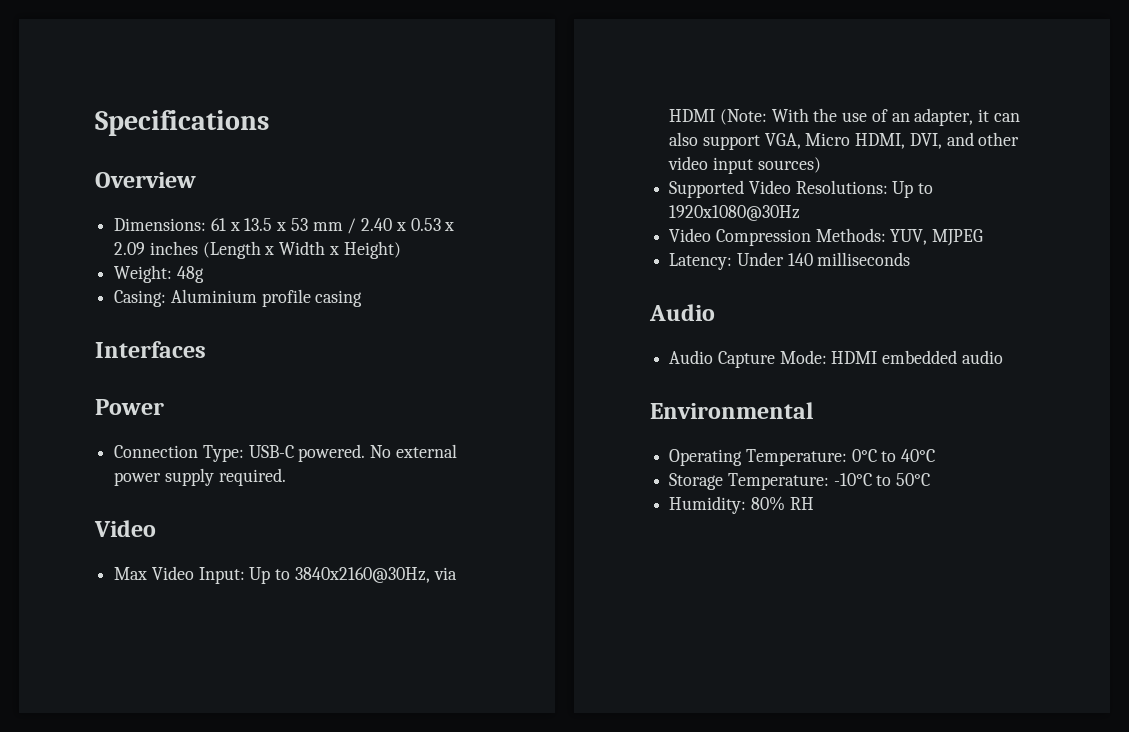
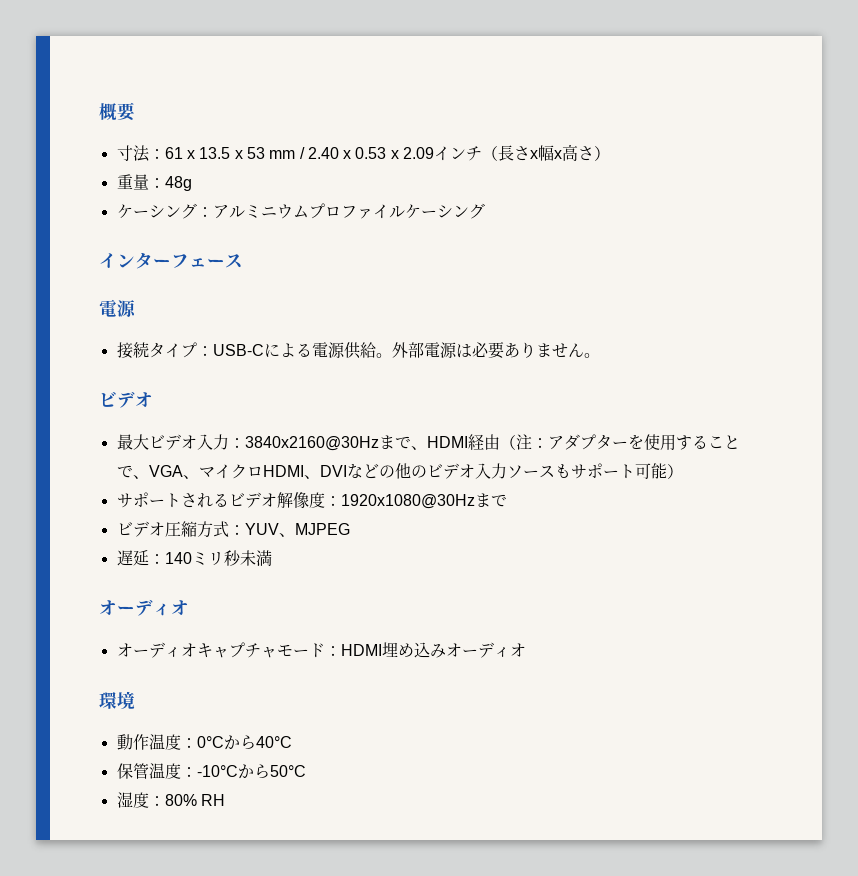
[95,110,269,136] [95,172,196,188] [114,218,207,231] Specifications // Overview // Dimensions: -> [99,102,135,121] [116,145,165,162] 概要 // 寸法：
[149,241,401,259] [114,265,204,283] [114,289,363,307] [95,341,206,358] [95,399,164,415] [114,444,457,462] [114,468,286,486] [94,520,156,537] [114,566,457,584] [669,108,1020,126] [669,132,1020,150] [668,156,821,174] [669,180,934,198] [669,205,801,221] [669,228,984,246] [669,252,911,270] [649,304,715,321] [669,350,1003,368] [650,402,813,419] [669,449,936,466] [669,473,892,490] inches (Length x Width x Height) // Weight: 48g // Casing: Aluminium profile casing // Interfaces // Power // Connection Type: USB-C powered. No external power supply required. // Video // Max Video Input: Up to 3840x2160@30Hz, via HDMI (Note: With the use of an adapter, it can also support VGA, Micro HDMI, DVI, and other video input sources) // Supported Video Resolutions: Up to 1920x1080@30Hz // Video Compression Methods: YUV, MJPEG // Latency: Under 140 milliseconds // Audio // Audio Capture Mode: HDMI embedded audio // Environmental // Operating Temperature: 0°C to 40°C // Storage Temperature: -10°C to -> [434,144,611,161] [116,174,192,191] [116,203,485,219] [99,252,243,269] [99,299,136,317] [116,342,600,359] [99,391,153,408] [116,434,740,451] [116,463,683,479] [116,492,507,509] [116,521,350,538] [116,550,272,566] [99,599,189,616] [116,642,526,658] [99,691,135,710] [116,734,292,750] [116,763,270,779] インチ（長さx幅x高さ） // 重量：48g // ケーシング：アルミニウムプロファイルケーシング // インターフェース // 電源 // 接続タイプ：USB-Cによる電源供給。外部電源は必要ありません。 // ビデオ // 最大ビデオ入力：3840x2160@30Hzまで、HDMI経由（注：アダプターを使用することで、VGA、マイクロHDMI、DVIなどの他のビデオ入力ソースもサポート可能） // サポートされるビデオ解像度：1920x1080@30Hzまで // ビデオ圧縮方式：YUV、MJPEG // 遅延：140ミリ秒未満 // オーディオ // オーディオキャプチャモード：HDMI埋め込みオーディオ // 環境 // 動作温度：0°Cから40°C // 保管温度：-10°Cから
[669,496,747,514] Humidity: -> [116,792,165,808] 湿度：

